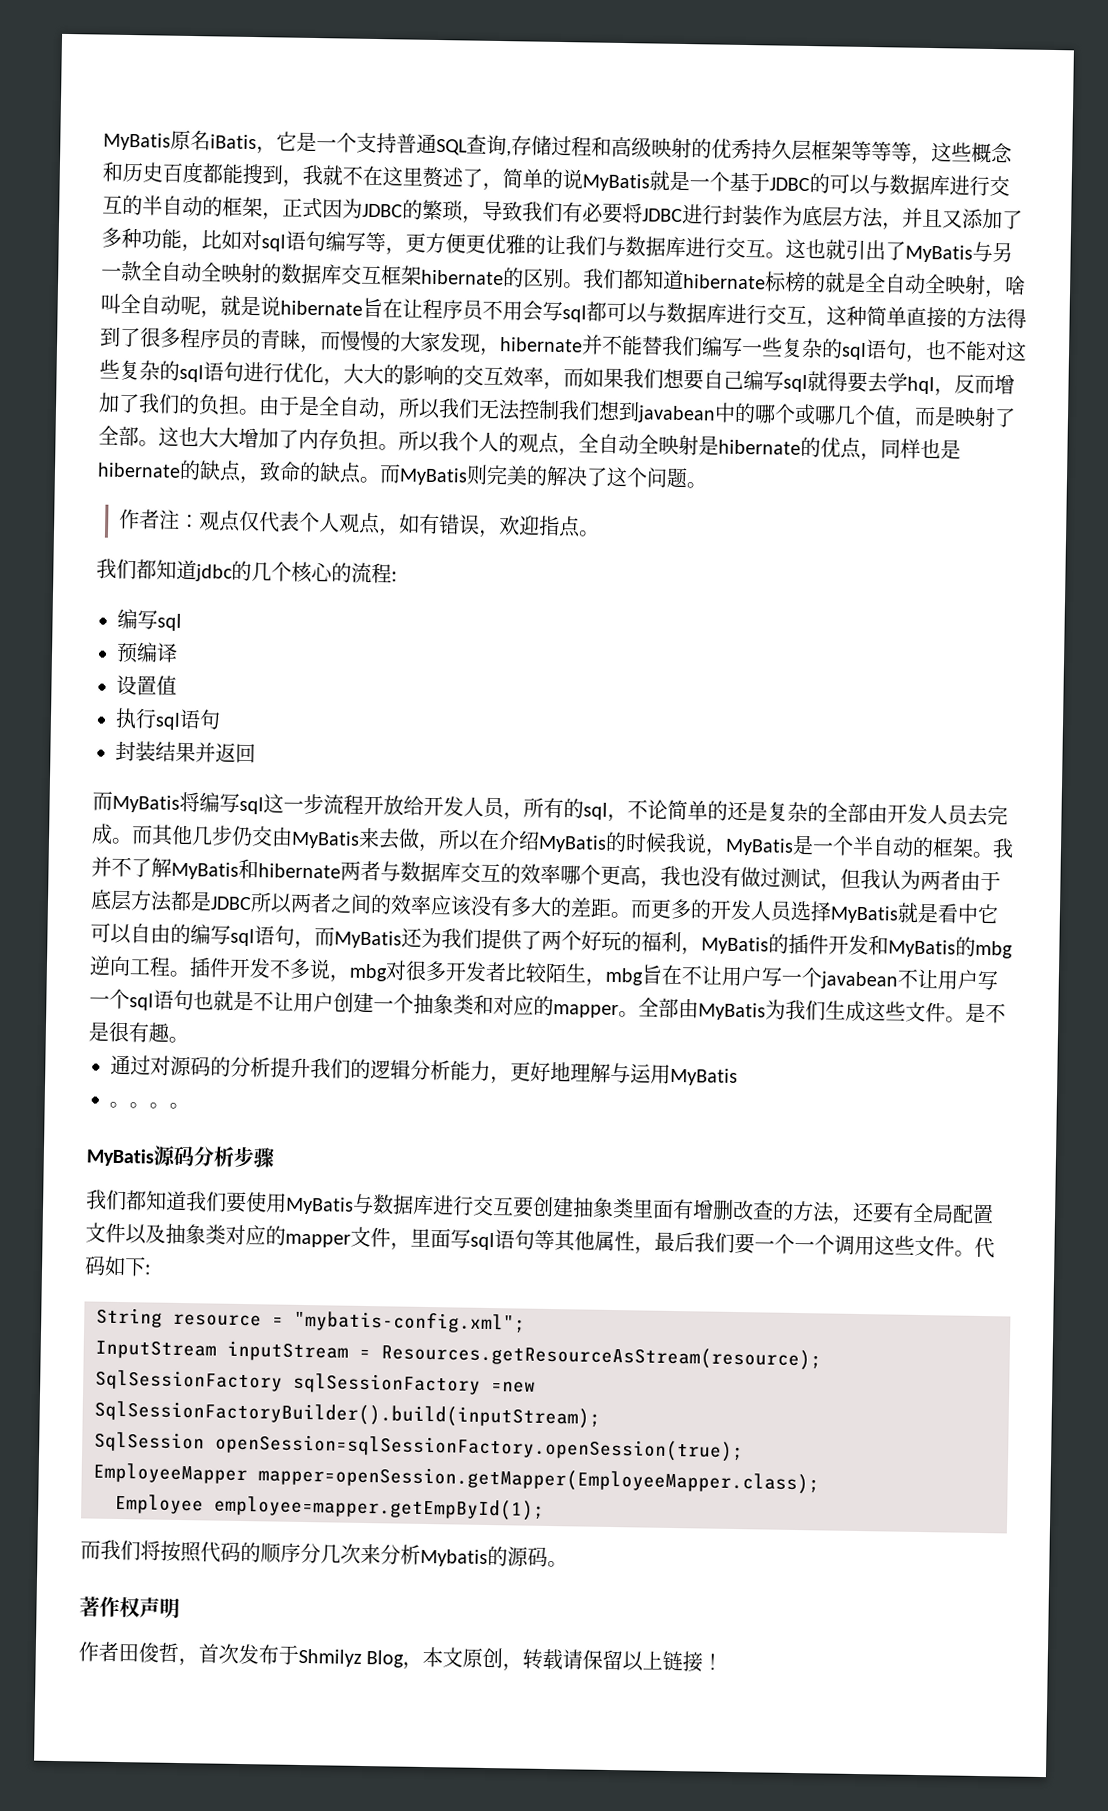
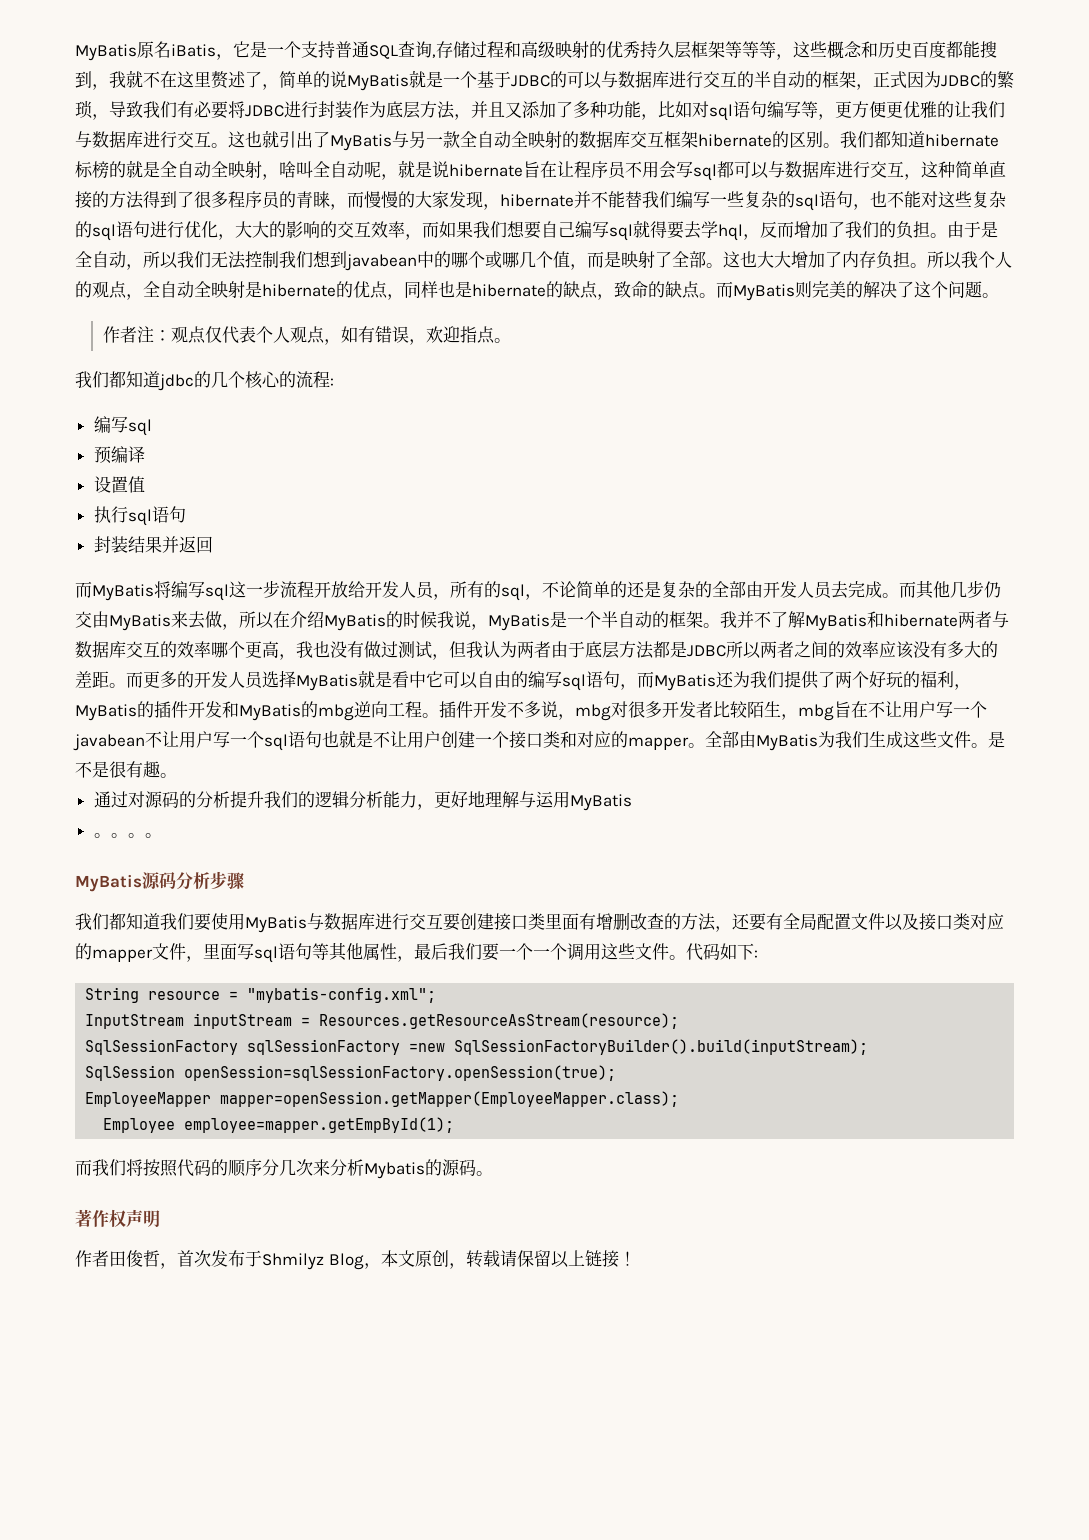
[413,993,454,1015] 抽象 -> [509,731,543,749] 接口
[572,1197,614,1218] 抽象 -> [494,913,528,931] 接口
[165,1223,206,1245] 抽象 -> [919,913,953,931] 接口

